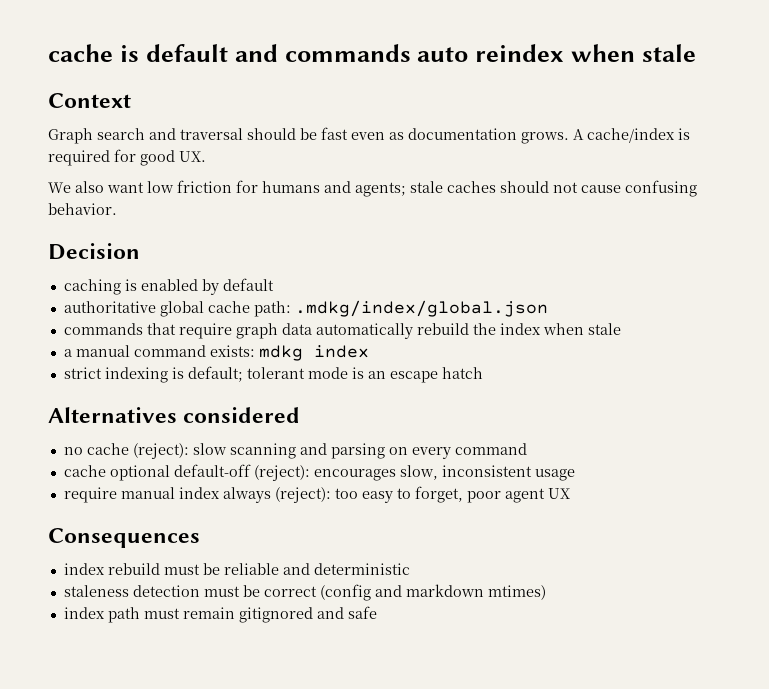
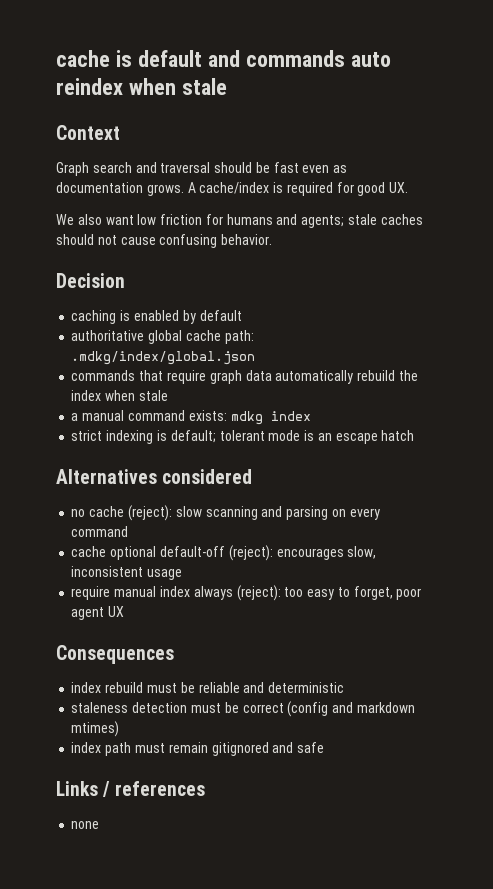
(377, 612) none -> [56,781,205,797] [71,821,100,829] // Links / references // none

